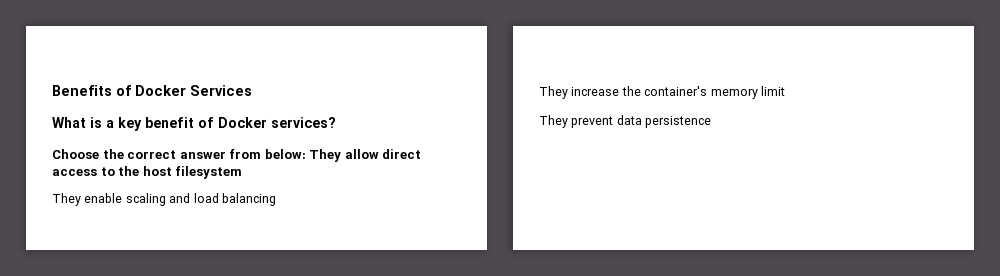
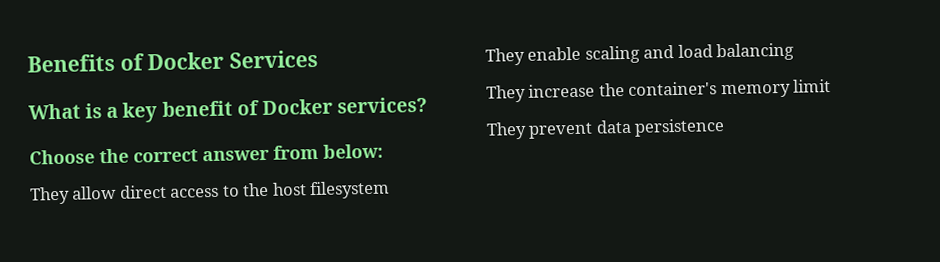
(306, 154) none -> (383, 151) //

